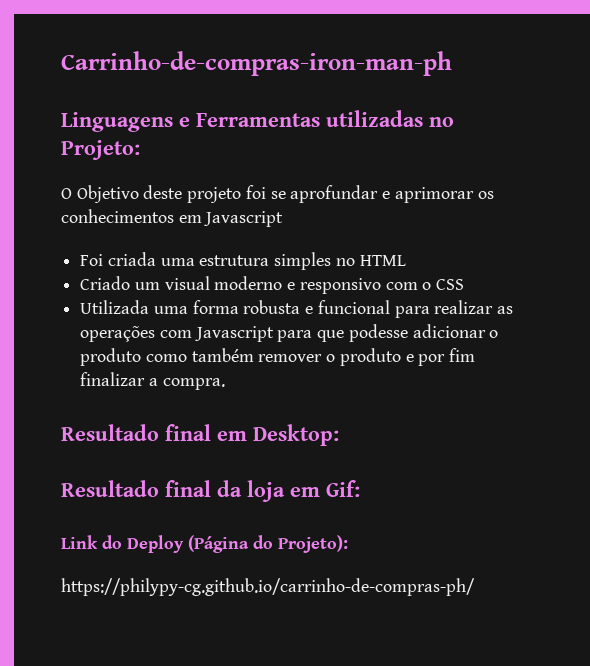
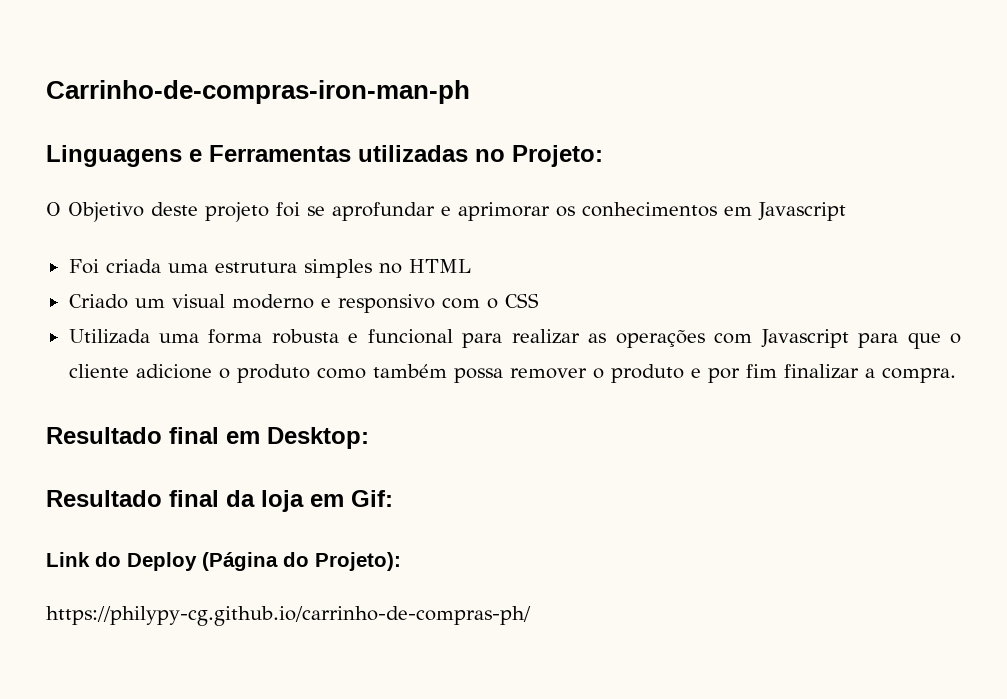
[348,324,486,342] podesse adicionar -> [950,333,962,344] [68,364,212,379] o cliente adicione
(254, 355) none -> [453,368,503,383] possa

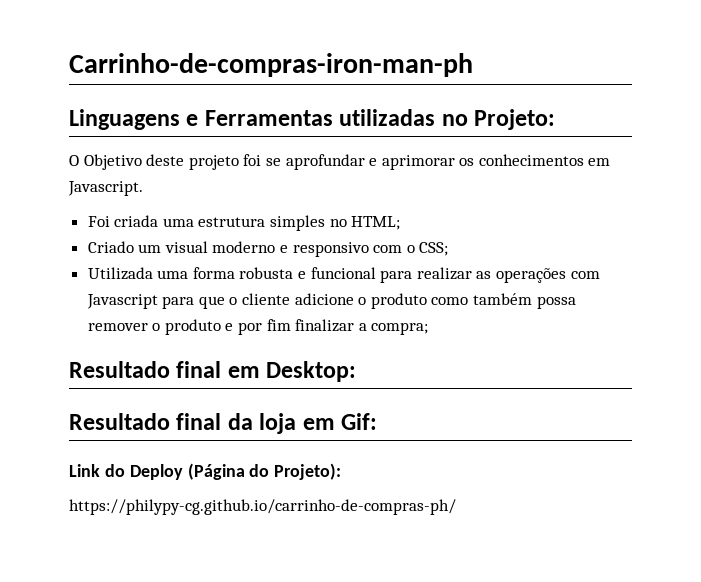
[758,202,846,221] Javascript -> [68,181,143,196] Javascript.
[408,259,471,273] HTML -> [351,216,401,230] HTML;
[504,293,539,308] CSS -> [419,242,449,256] CSS;
[881,368,956,383] compra. -> [371,322,429,335] compra;

